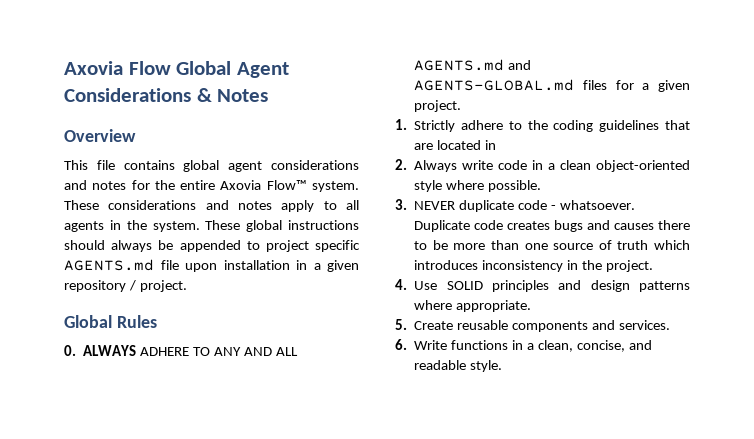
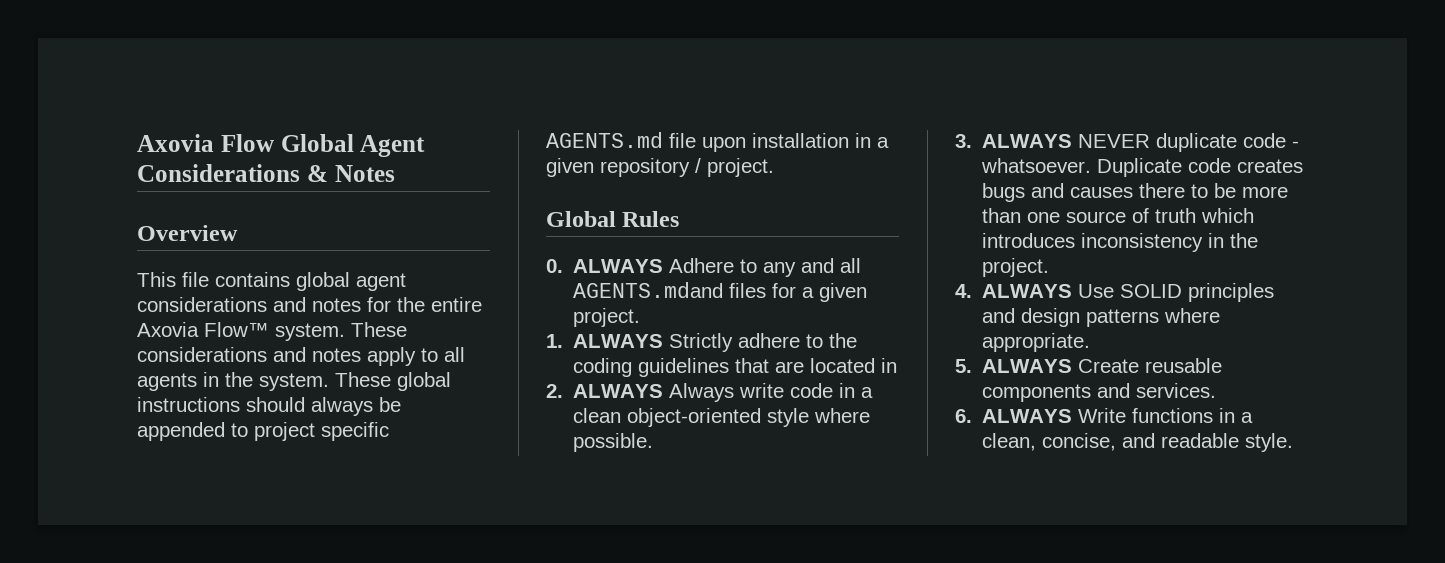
[140,347,298,356] [414,59,532,71] [414,79,575,91] ADHERE TO ANY AND ALL AGENTS.md and AGENTS-GLOBAL.md -> [669,258,862,277] [573,282,724,298] Adhere to any and all AGENTS.mdand
(407, 124) none -> [573,334,664,348] ALWAYS
(407, 164) none -> [573,384,664,398] ALWAYS
(407, 204) none -> [982,134,1073,148] ALWAYS
(407, 284) none -> [982,284,1073,298] ALWAYS
(407, 324) none -> [982,359,1073,373] ALWAYS
(407, 344) none -> [982,409,1073,423] ALWAYS

